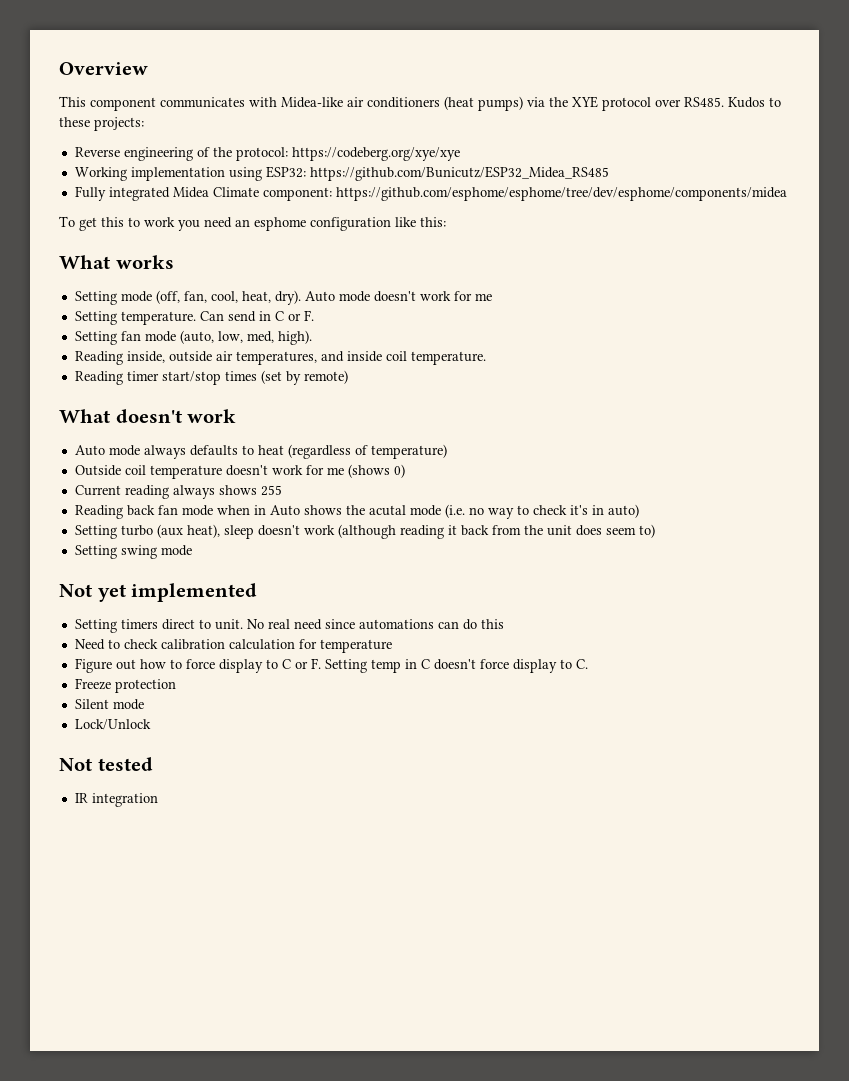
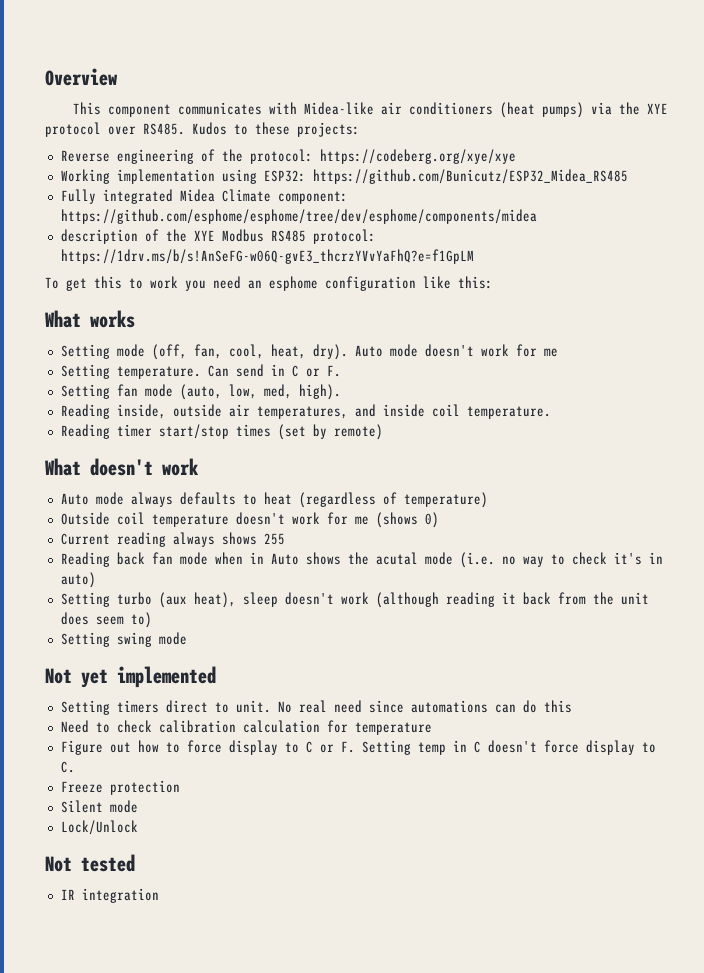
(787, 194) none -> [60,229,376,244] [60,249,474,264] // description of the XYE Modbus RS485 protocol: https://1drv.ms/b/s!AnSeFG-w06Q-gvE3_thcrzYVvYaFhQ?e=f1GpLM

